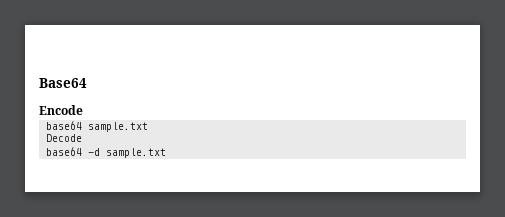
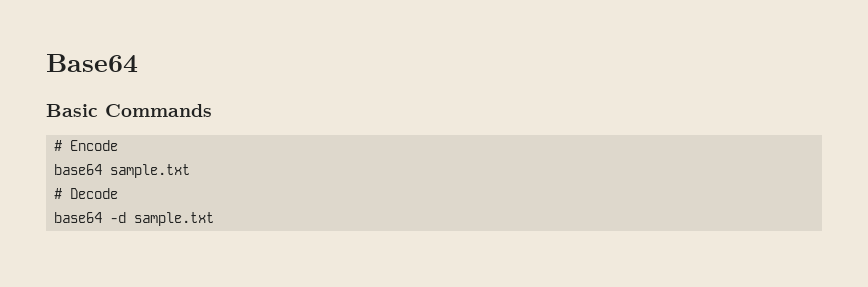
(87, 83) none -> [46,104,212,117] [54,140,63,151] Basic Commands // #
(148, 127) none -> [54,188,63,199] #

